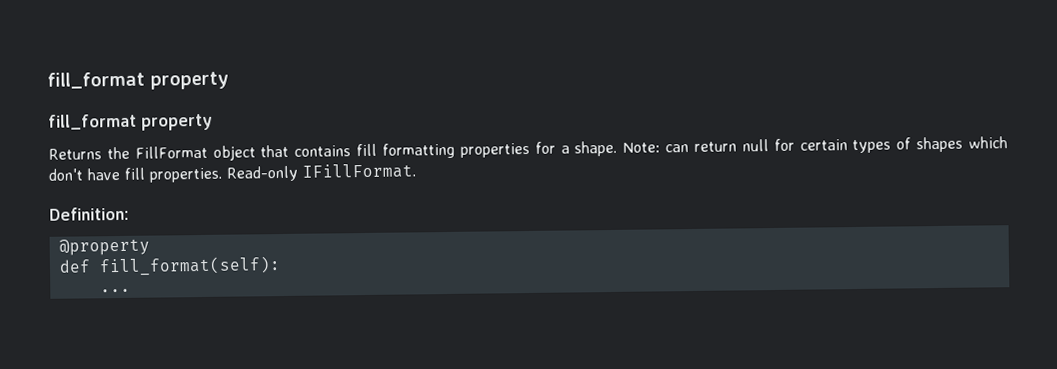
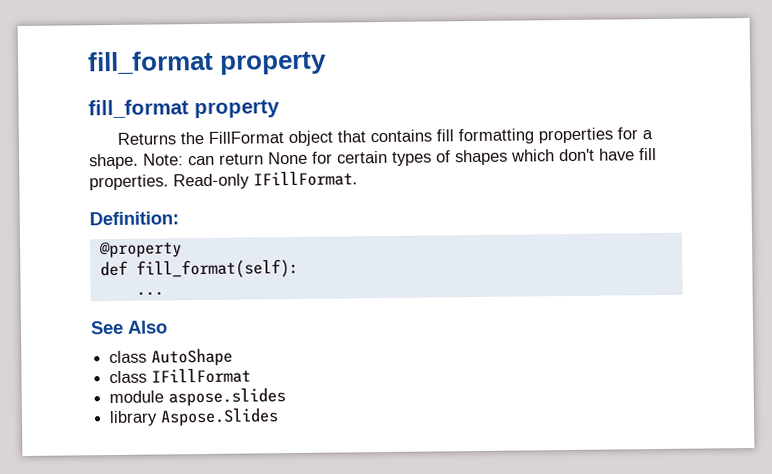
[694,139,769,152] return null -> [219,151,308,165] return None
(131, 290) none -> [90,320,168,335] [109,347,234,367] [109,367,252,384] [109,387,287,407] [109,407,280,427] // See Also // class AutoShape // class IFillFormat // module aspose.slides // library Aspose.Slides

